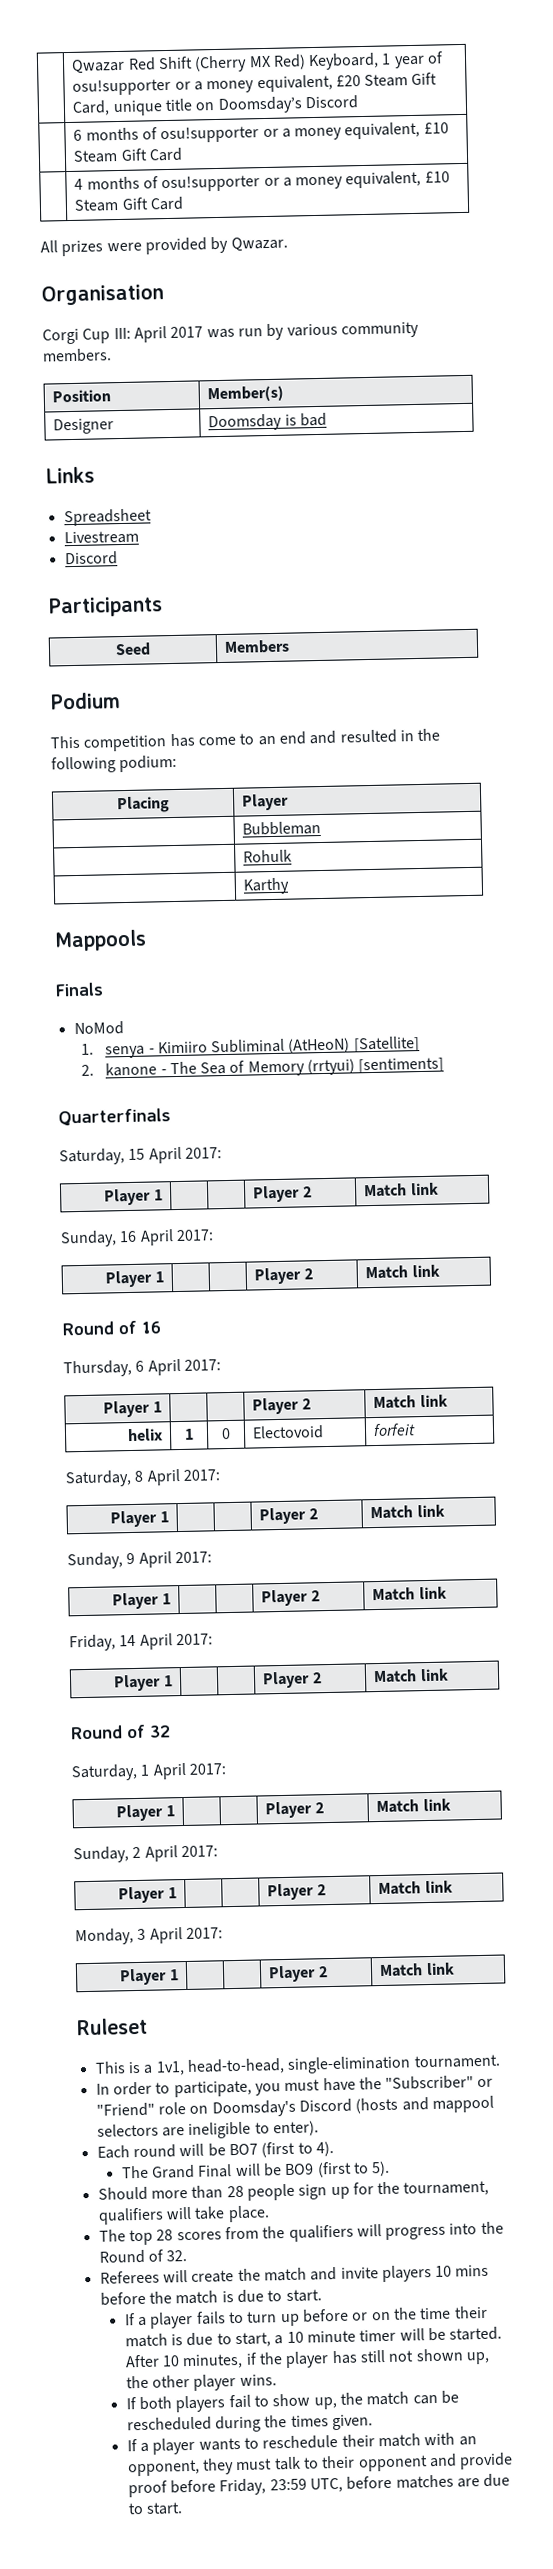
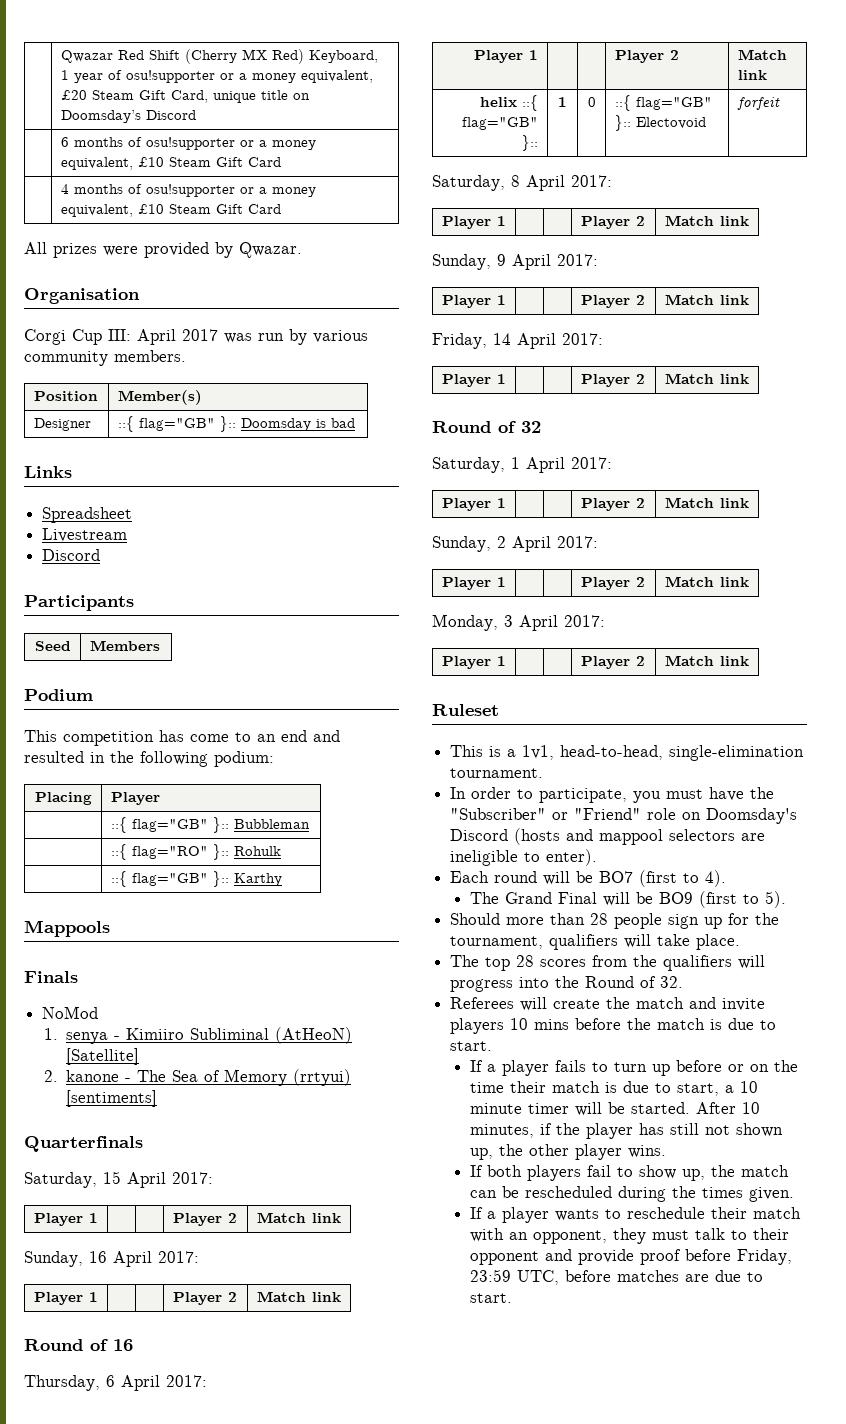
(115, 426) none -> [117,416,236,432] ::{ flag="GB" }::
[242,820,322,836] [243,849,293,863] Bubbleman // | Rohulk // | -> [110,817,310,833] [110,844,281,860] [110,871,229,887] ::{ flag="GB" }:: Bubbleman // | ::{ flag="RO" }:: Rohulk // | ::{ flag="GB" }::
(163, 1435) none -> [522,95,539,111] [462,117,539,130] [522,135,539,151] ::{ flag="GB" }::
(231, 1433) none -> [614,95,712,111] [614,115,631,131] ::{ flag="GB" }::

